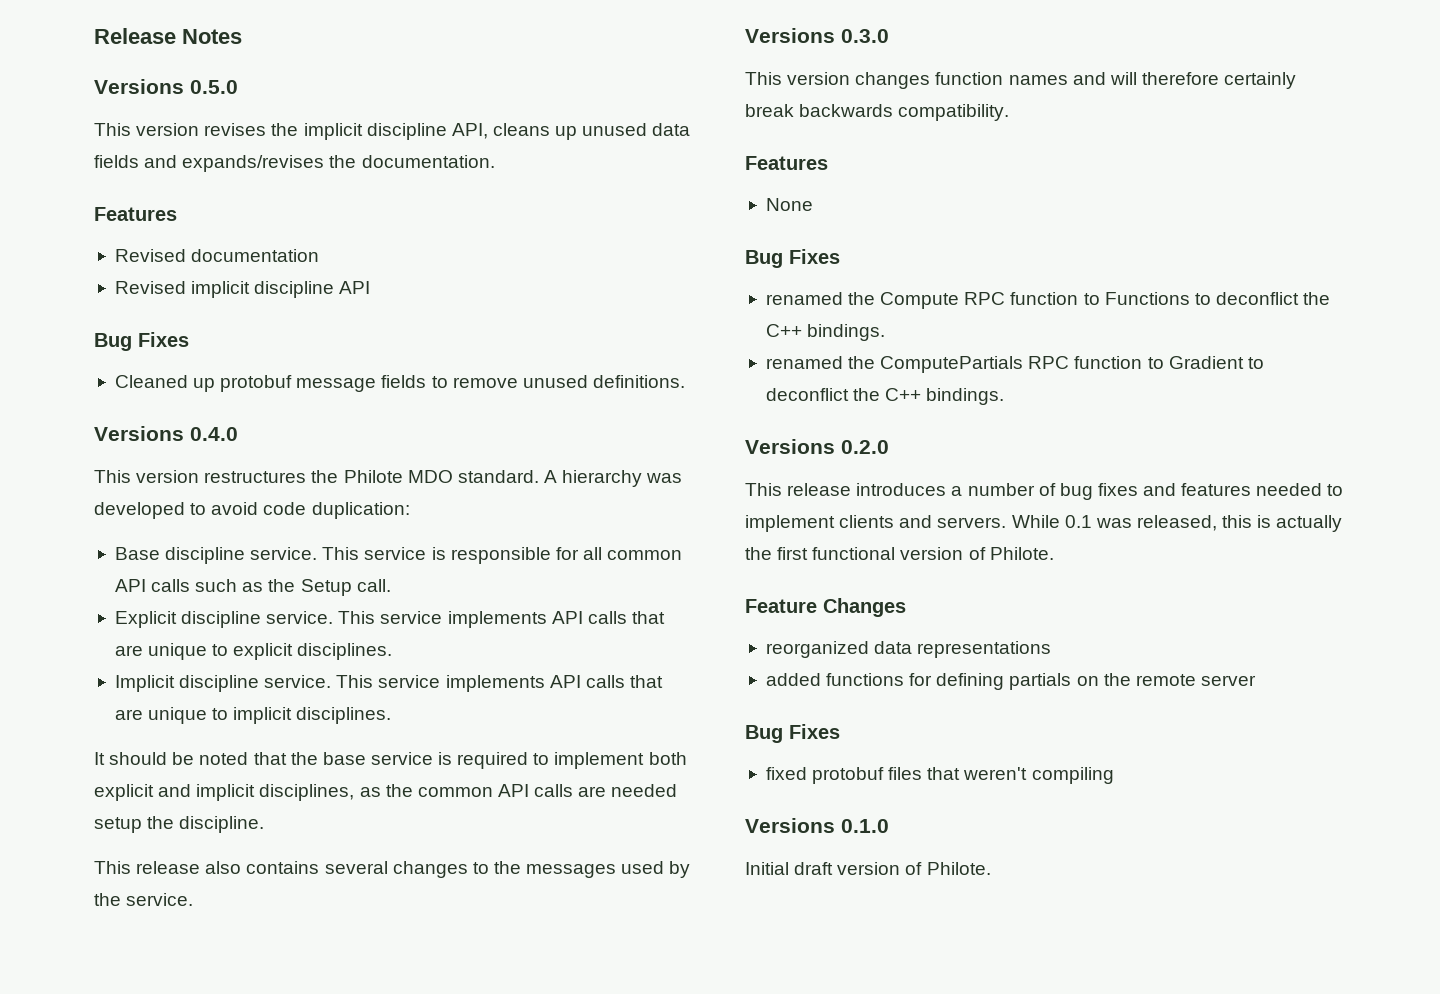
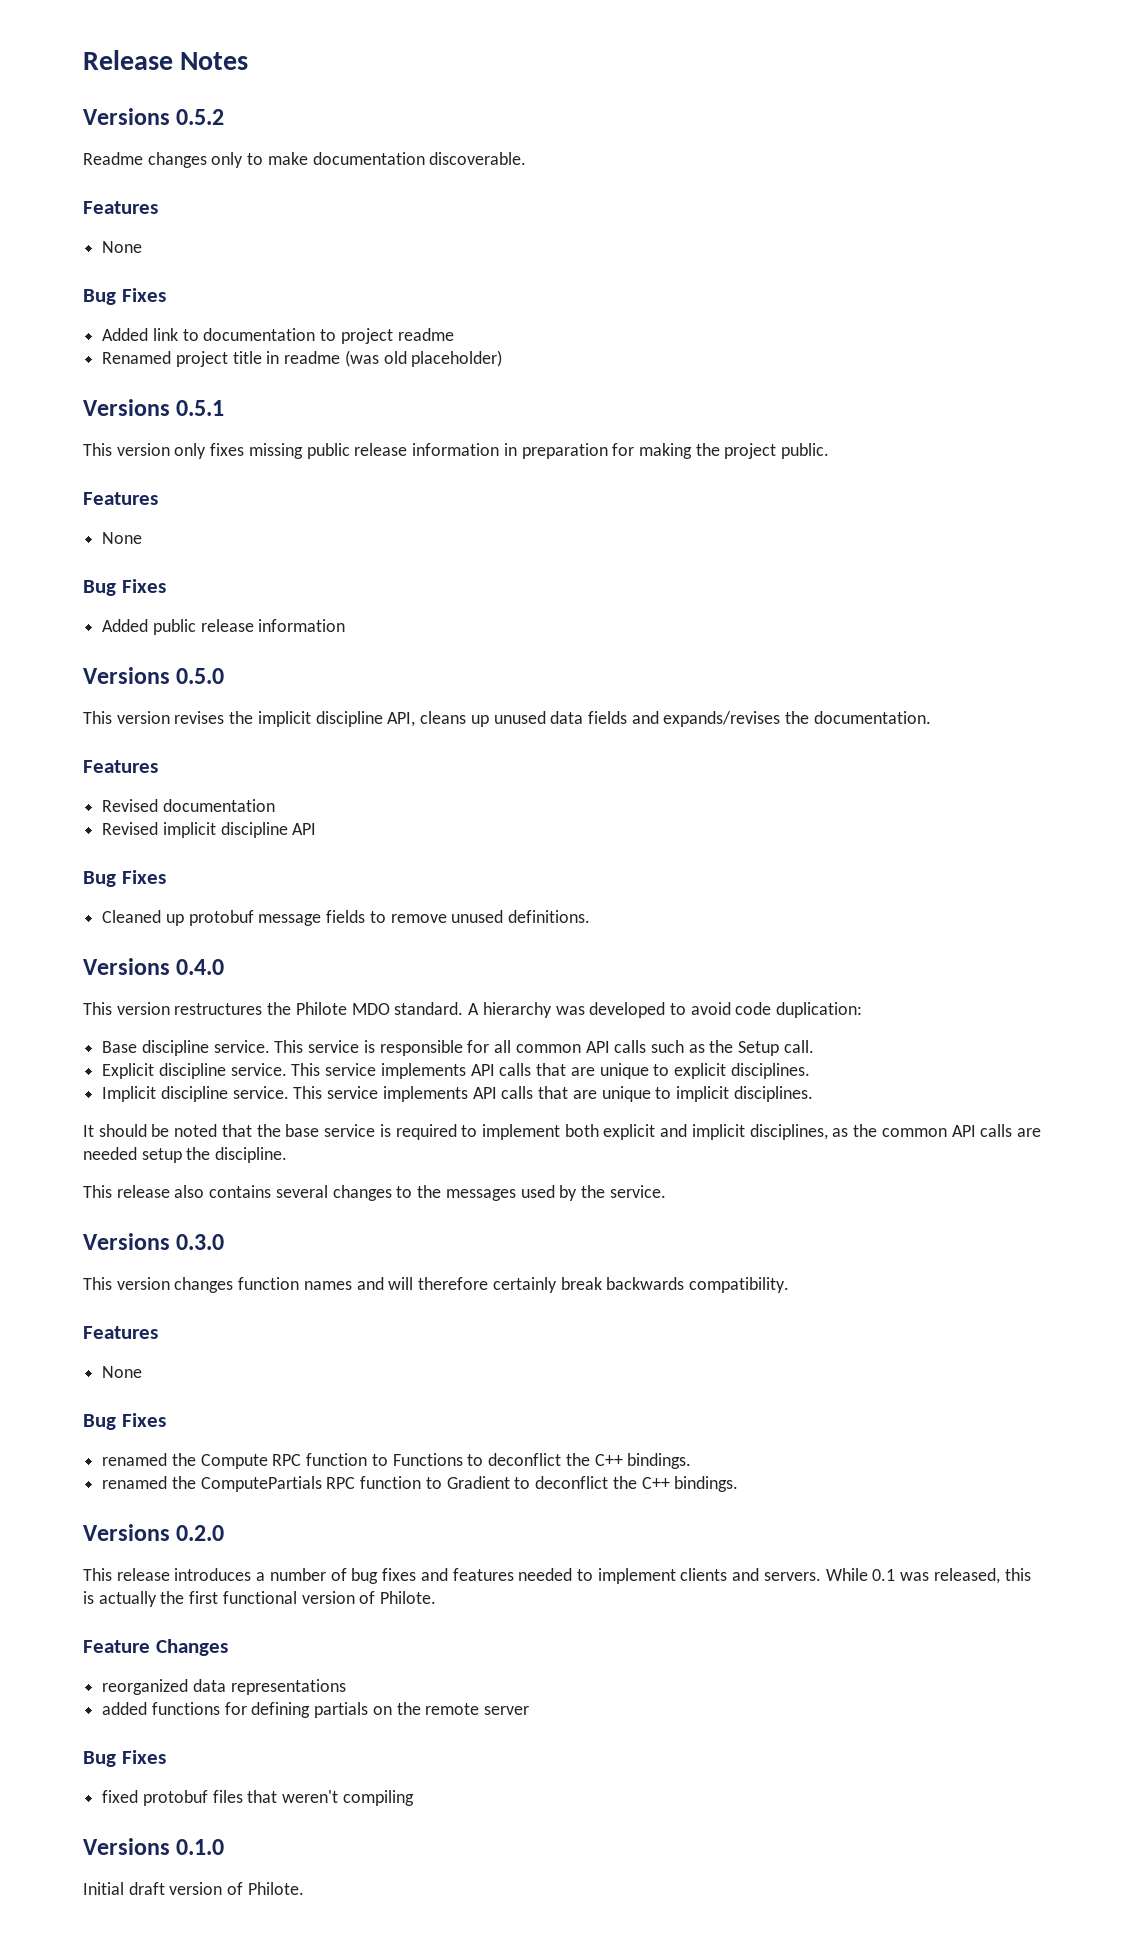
(242, 36) none -> [83,108,225,125] [83,152,527,168] [83,201,158,214] [102,241,143,253] [83,288,166,305] [102,328,454,344] [102,350,503,367] [83,399,225,416] [83,443,830,459] [83,492,158,505] [102,532,143,544] [83,579,166,596] [102,619,346,635] // Versions 0.5.2 // Readme changes only to make documentation discoverable. // Features // None // Bug Fixes // Added link to documentation to project readme // Renamed project title in readme (was old placeholder) // Versions 0.5.1 // This version only fixes missing public release information in preparation for making the project public. // Features // None // Bug Fixes // Added public release information

